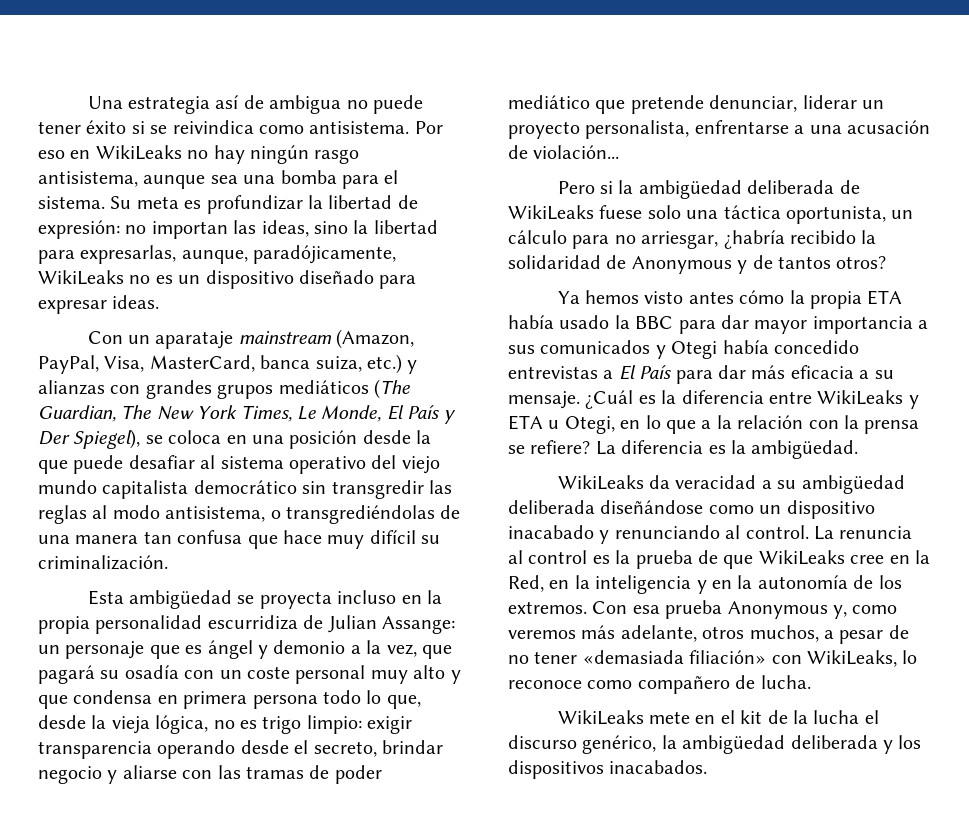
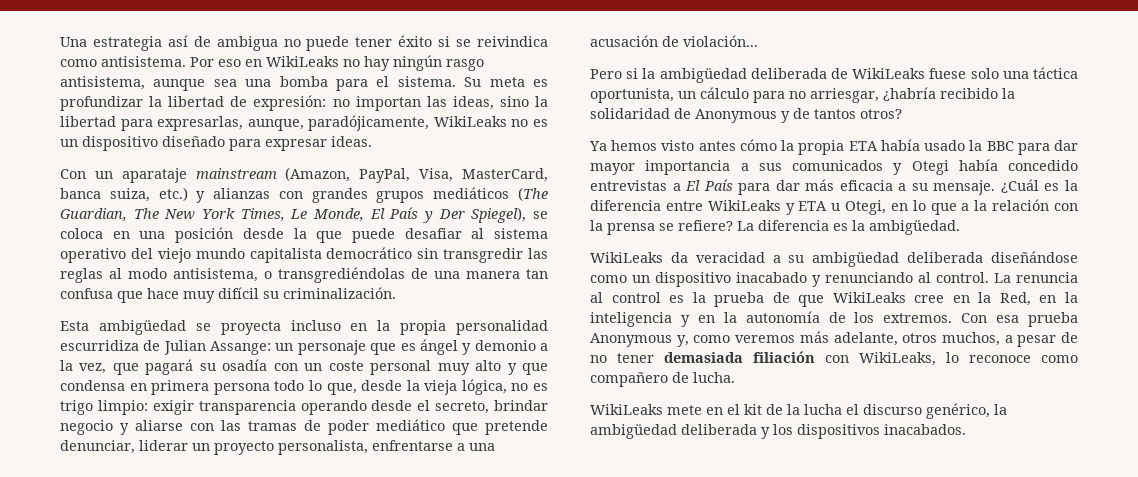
[582,650,767,664] «demasiada filiación» -> [664,351,815,363] demasiada filiación

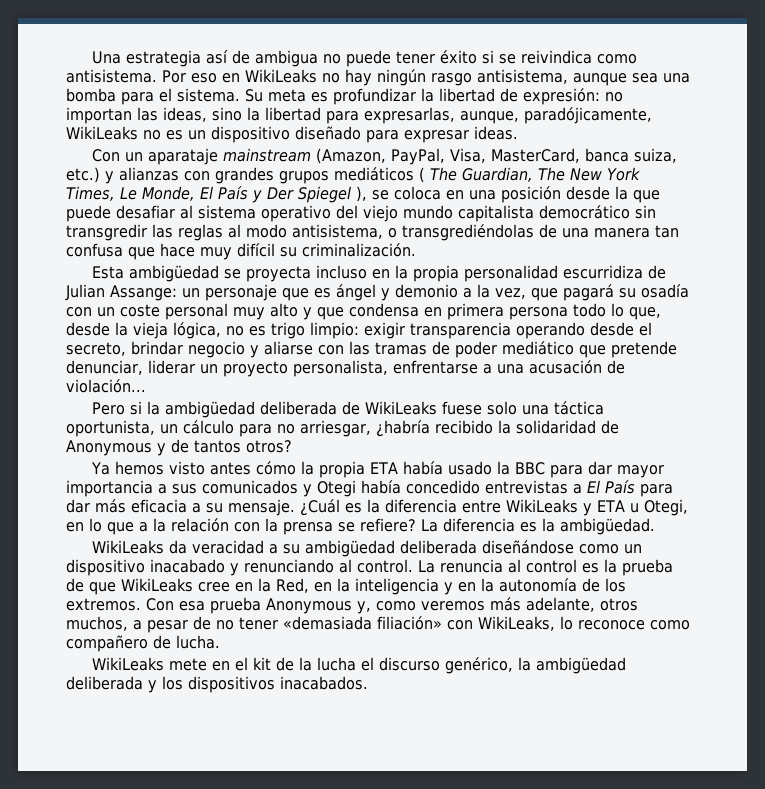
[518,187,548,201] (The -> [419,167,457,183] ( The
[471,207,527,223] Spiegel), -> [298,186,367,203] Spiegel ),
[664,351,815,363] demasiada filiación -> [283,616,442,630] «demasiada filiación»

